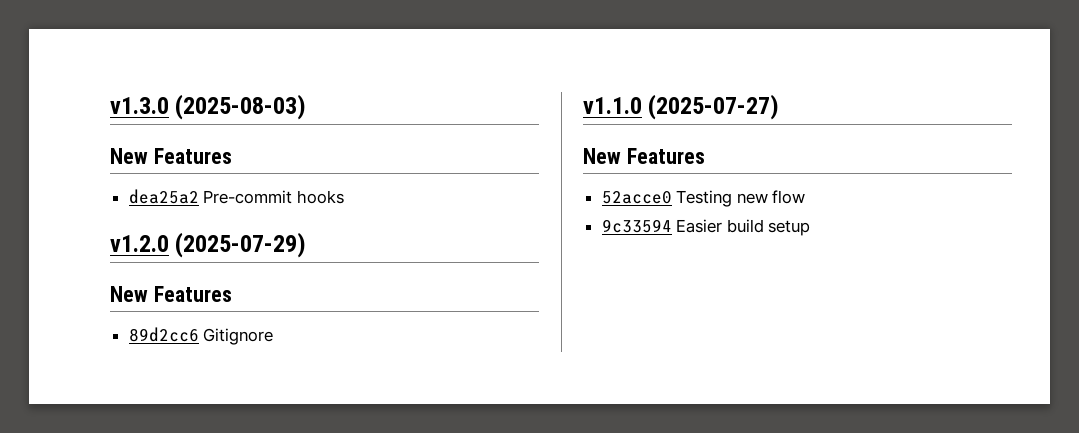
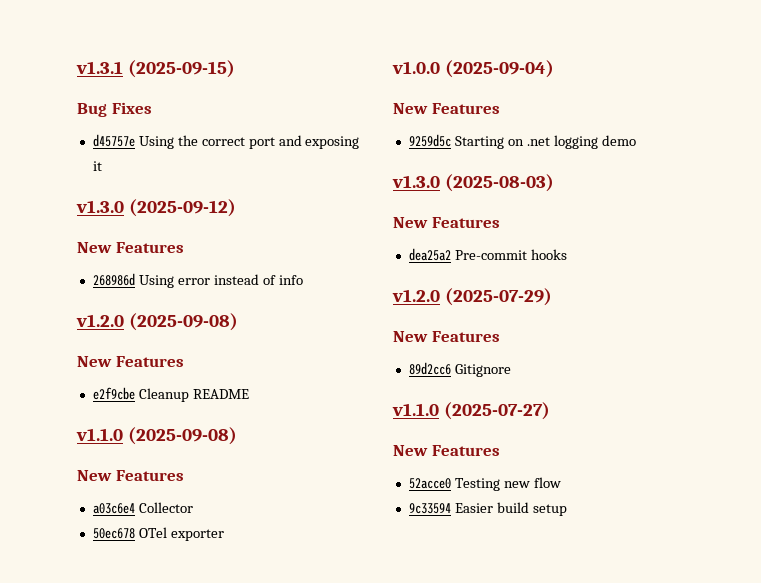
(110, 105) none -> [76,60,235,78] [77,102,152,117] [92,134,360,149] [92,161,102,171] [76,199,236,217] [77,242,184,253] [92,273,303,288] [76,313,238,331] [77,356,184,367] [92,387,249,402] [76,427,237,445] [77,470,184,481] [92,502,193,514] [92,527,224,541] [392,60,554,78] [393,103,500,114] [408,134,636,149] v1.3.1 (2025-09-15) // Bug Fixes // d45757e Using the correct port and exposing it // v1.3.0 (2025-09-12) // New Features // 268986d Using error instead of info // v1.2.0 (2025-09-08) // New Features // e2f9cbe Cleanup README // v1.1.0 (2025-09-08) // New Features // a03c6e4 Collector // 50ec678 OTel exporter // v1.0.0 (2025-09-04) // New Features // 9259d5c Starting on .net logging demo //

